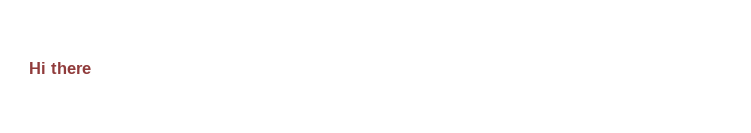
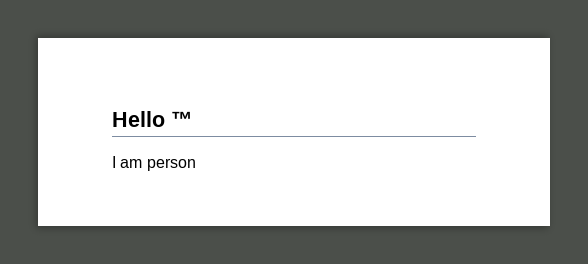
[29,62,91,74] Hi there -> [112,111,193,127] [112,156,196,171] Hello ™ // I am person

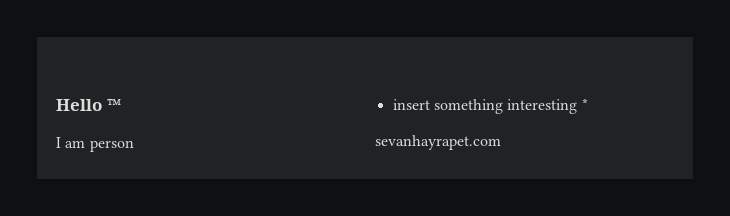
(196, 164) none -> [392,98,588,114] [375,135,501,150] // insert something interesting * // sevanhayrapet.com

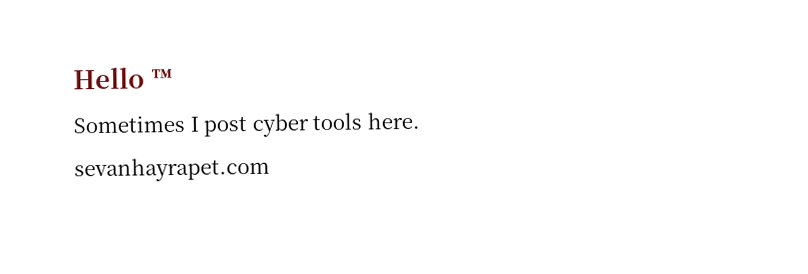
[56,137,134,152] [392,98,588,114] I am person // insert something interesting * -> [73,111,420,137] Sometimes I post cyber tools here.

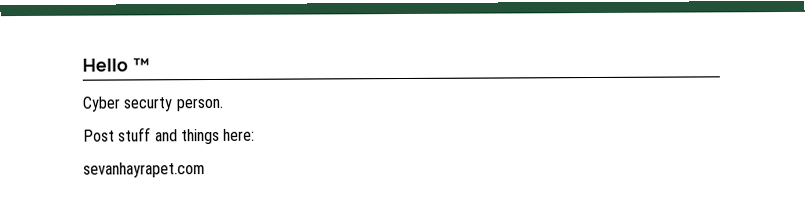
[73,111,420,137] Sometimes I post cyber tools here. -> [82,96,224,112] [83,127,256,145] Cyber securty person. // Post stuff and things here:

